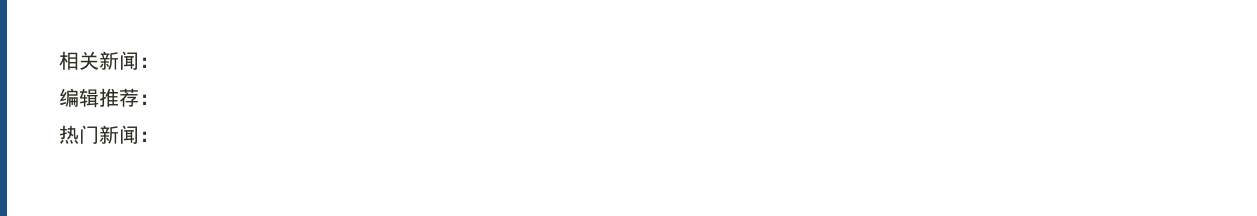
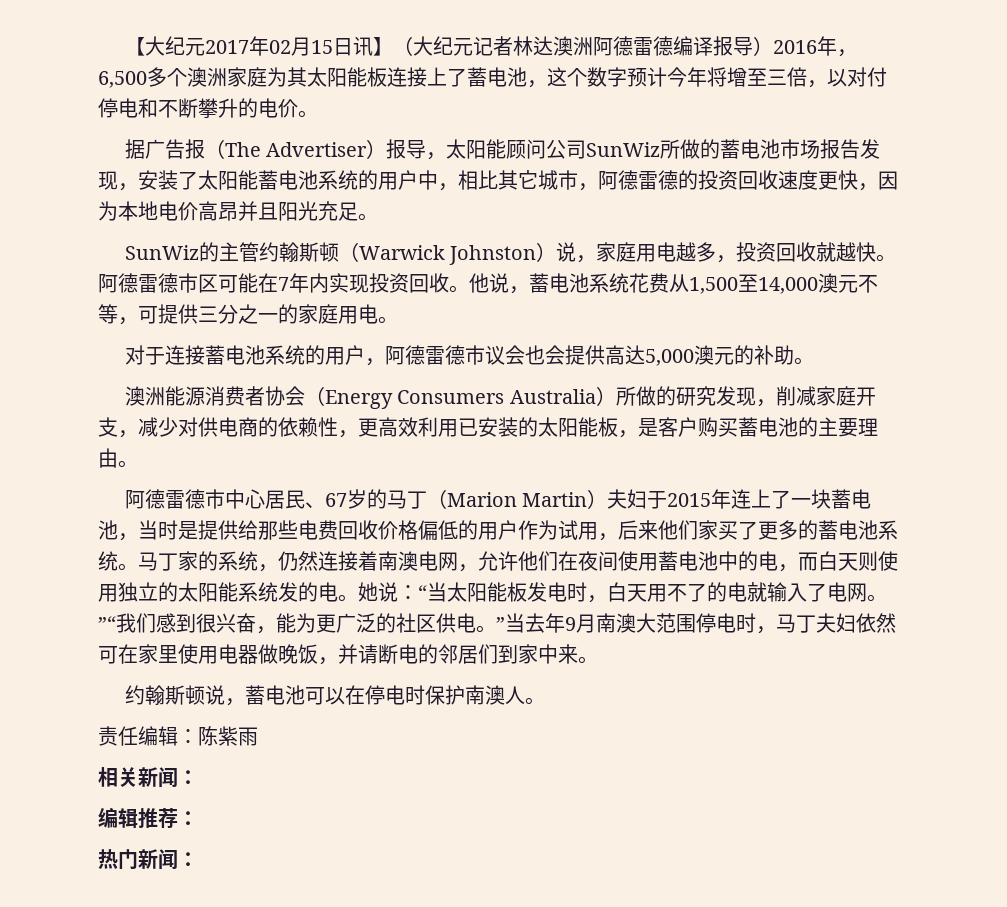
(59, 60) none -> [124,36,857,57] [98,67,887,88] [98,98,318,119] [124,139,881,160] [98,170,898,191] [98,201,378,221] [124,242,897,265] [98,273,878,294] [98,304,398,325] [124,345,814,366] [124,386,876,409] [98,417,878,438] [98,448,138,468] [124,489,872,509] [98,520,898,541] [98,551,898,572] [98,582,887,603] [98,613,896,634] [98,644,598,665] [124,685,545,706] [98,726,258,746] 【大纪元2017年02月15日讯】（大纪元记者林达澳洲阿德雷德编译报导）2016年，6,500多个澳洲家庭为其太阳能板连接上了蓄电池，这个数字预计今年将增至三倍，以对付停电和不断攀升的电价。 // 据广告报（The Advertiser）报导，太阳能顾问公司SunWiz所做的蓄电池市场报告发现，安装了太阳能蓄电池系统的用户中，相比其它城市，阿德雷德的投资回收速度更快，因为本地电价高昂并且阳光充足。 // SunWiz的主管约翰斯顿（Warwick Johnston）说，家庭用电越多，投资回收就越快。阿德雷德市区可能在7年内实现投资回收。他说，蓄电池系统花费从1,500至14,000澳元不等，可提供三分之一的家庭用电。 // 对于连接蓄电池系统的用户，阿德雷德市议会也会提供高达5,000澳元的补助。 // 澳洲能源消费者协会（Energy Consumers Australia）所做的研究发现，削减家庭开支，减少对供电商的依赖性，更高效利用已安装的太阳能板，是客户购买蓄电池的主要理由。 // 阿德雷德市中心居民、67岁的马丁（Marion Martin）夫妇于2015年连上了一块蓄电池，当时是提供给那些电费回收价格偏低的用户作为试用，后来他们家买了更多的蓄电池系统。马丁家的系统，仍然连接着南澳电网，允许他们在夜间使用蓄电池中的电，而白天则使用独立的太阳能系统发的电。她说：“当太阳能板发电时，白天用不了的电就输入了电网。”“我们感到很兴奋，能为更广泛的社区供电。”当去年9月南澳大范围停电时，马丁夫妇依然可在家里使用电器做晚饭，并请断电的邻居们到家中来。 // 约翰斯顿说，蓄电池可以在停电时保护南澳人。 // 责任编辑：陈紫雨 //

